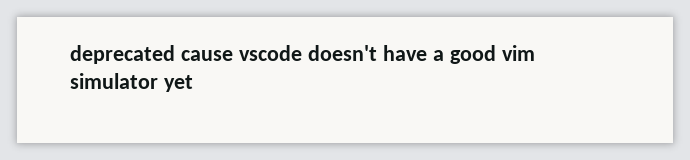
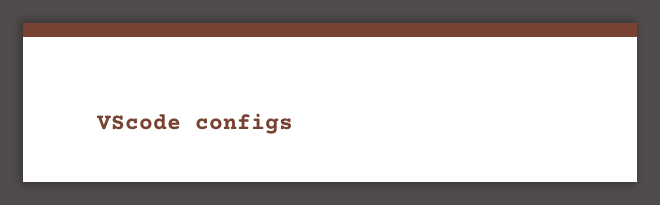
[70,45,535,64] [70,73,193,92] deprecated cause vscode doesn't have a good vim simulator yet -> [96,113,293,134] VScode configs

